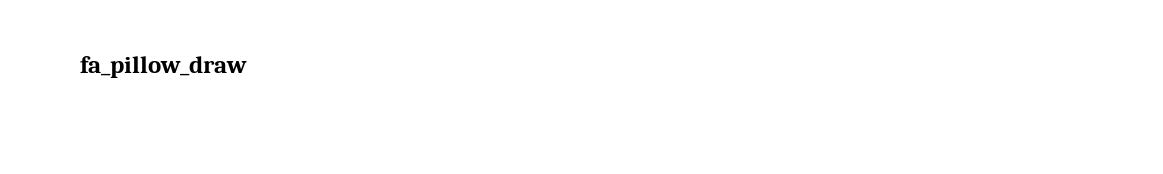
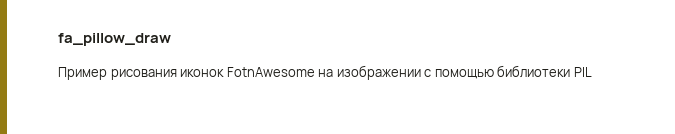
(247, 67) none -> [58,65,592,80] // Пример рисования иконок FotnAwesome на изображении с помощью библиотеки PIL

